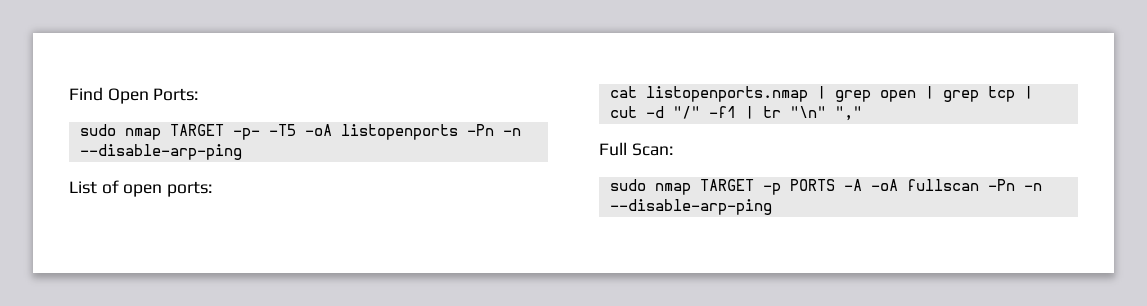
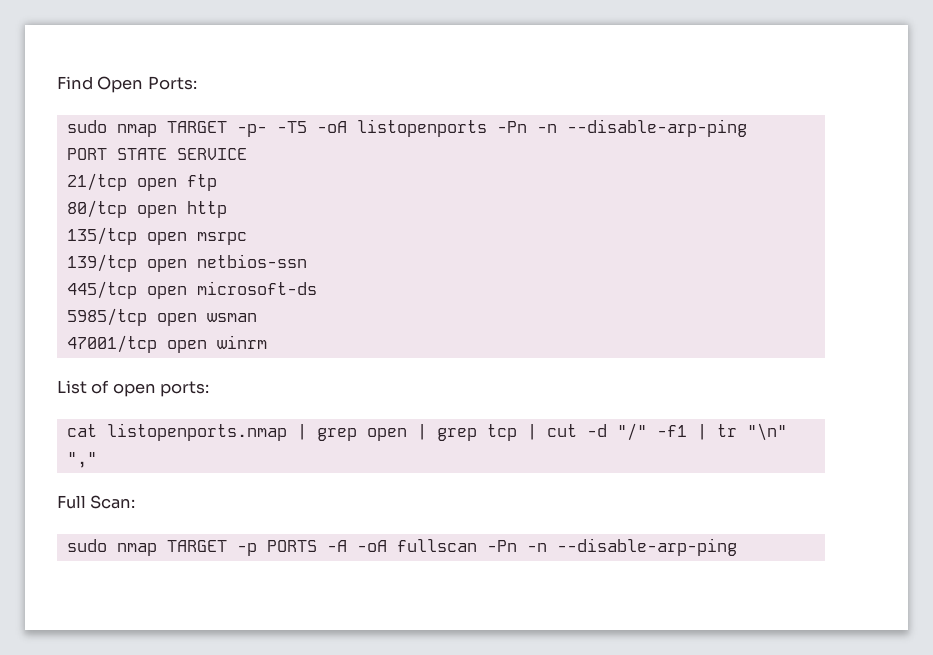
(242, 152) none -> [66,148,247,160] [66,173,217,191] [66,200,227,218] [66,227,247,245] [66,254,307,272] [66,281,317,299] [66,308,257,326] [66,335,267,353] // PORT STATE SERVICE // 21/tcp open ftp // 80/tcp open http // 135/tcp open msrpc // 139/tcp open netbios-ssn // 445/tcp open microsoft-ds // 5985/tcp open wsman // 47001/tcp open winrm

